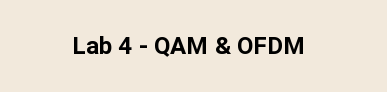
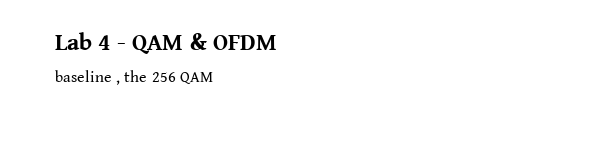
(306, 45) none -> [55,70,213,85] // baseline , the 256 QAM

